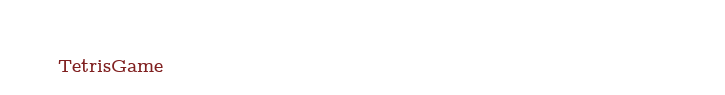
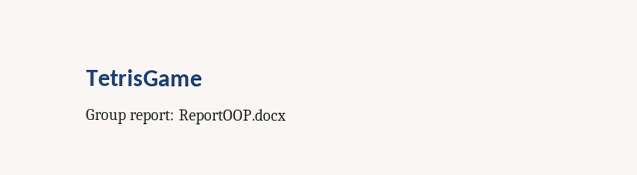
(163, 65) none -> [85,108,286,125] // Group report: ReportOOP.docx

